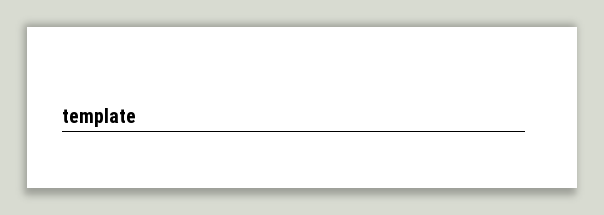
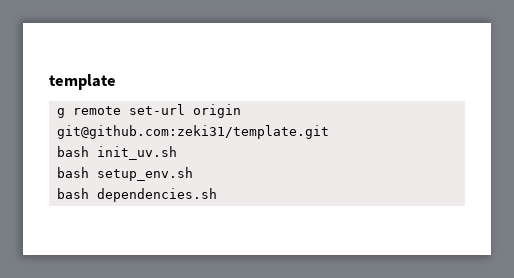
(136, 117) none -> [56,104,241,118] [56,125,329,139] [56,146,177,160] [56,167,193,181] [56,188,217,202] // g remote set-url origin git@github.com:zeki31/template.git // bash init_uv.sh // bash setup_env.sh // bash dependencies.sh

